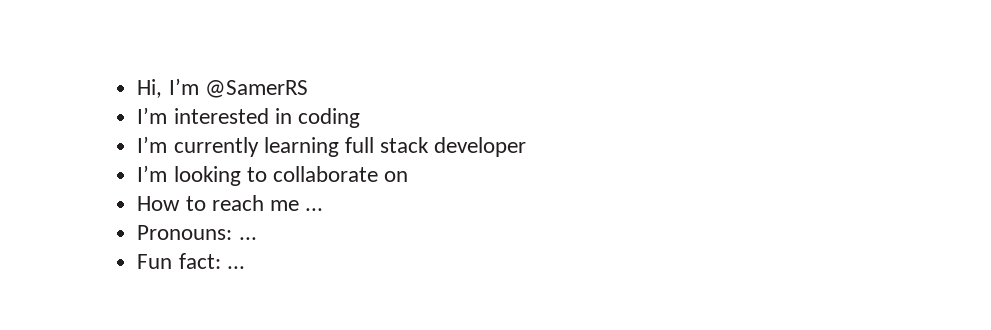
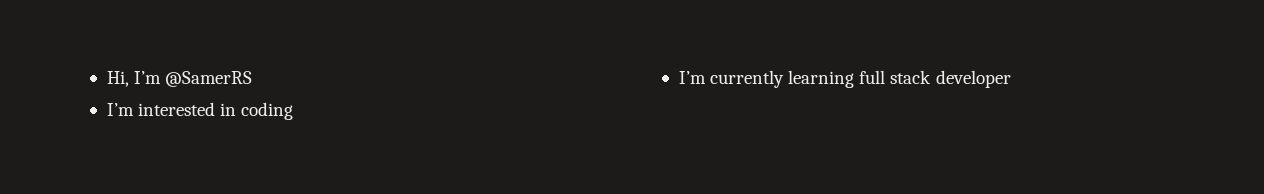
[137,165,409,186] [137,195,324,211] [137,225,257,240] [137,253,245,269] // I’m looking to collaborate on // How to reach me ... // Pronouns: ... // Fun fact: ... -> (1011, 79) none

